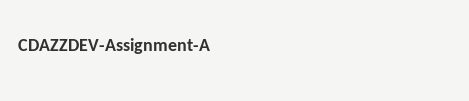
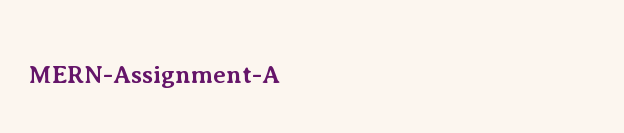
[18,38,210,54] CDAZZDEV-Assignment-A -> [28,66,280,88] MERN-Assignment-A

